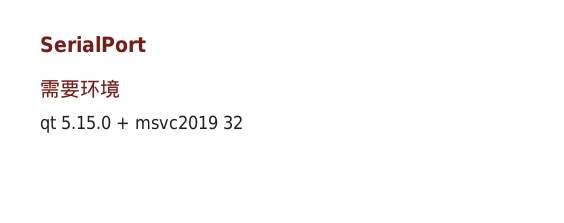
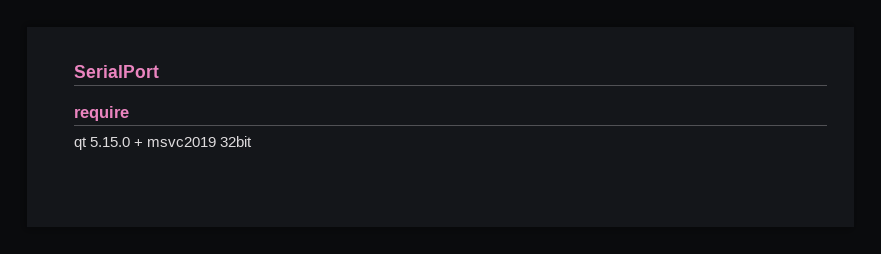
[40,79,120,98] 需要环境 -> [74,106,129,121] require
[223,115,243,130] 32 -> [220,136,253,147] 32bit

